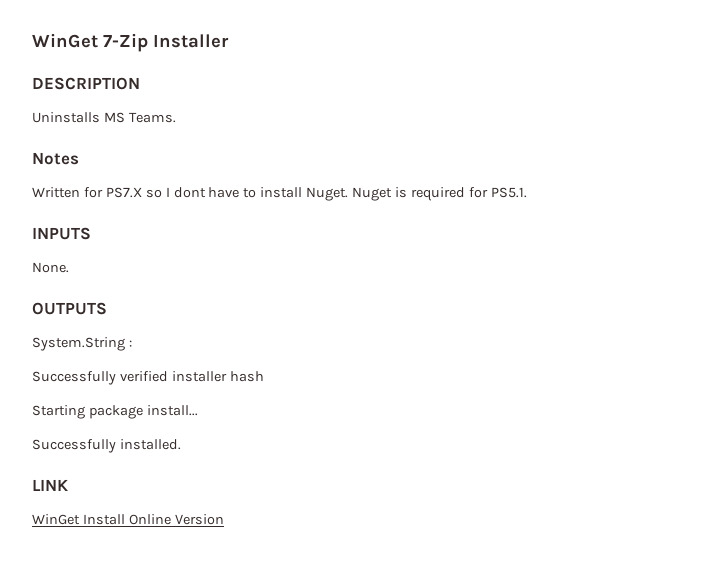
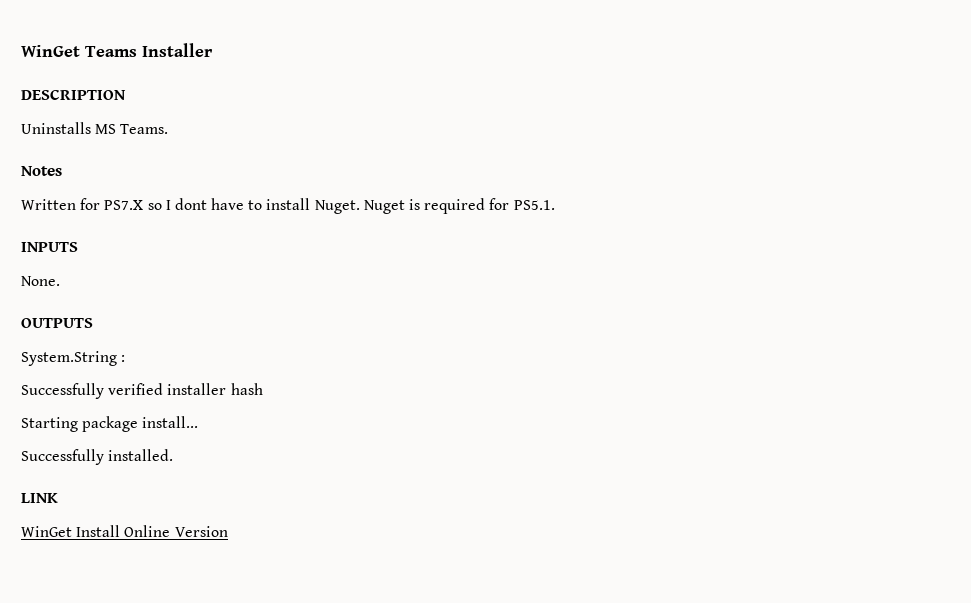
[32,33,148,52] WinGet 7-Zip -> [21,45,137,57] WinGet Teams

